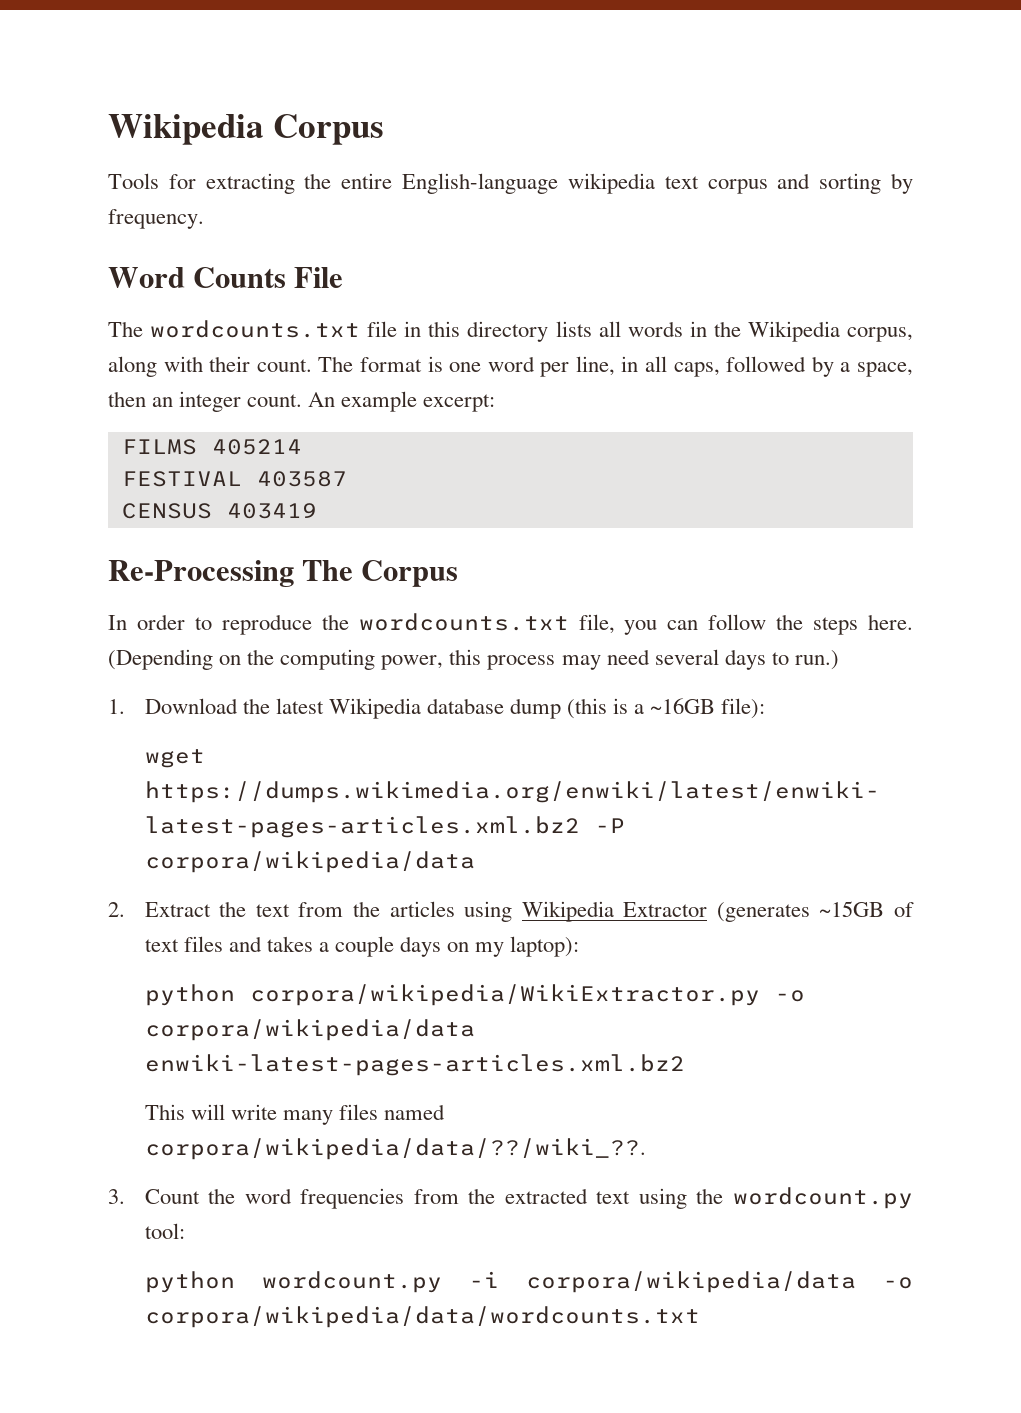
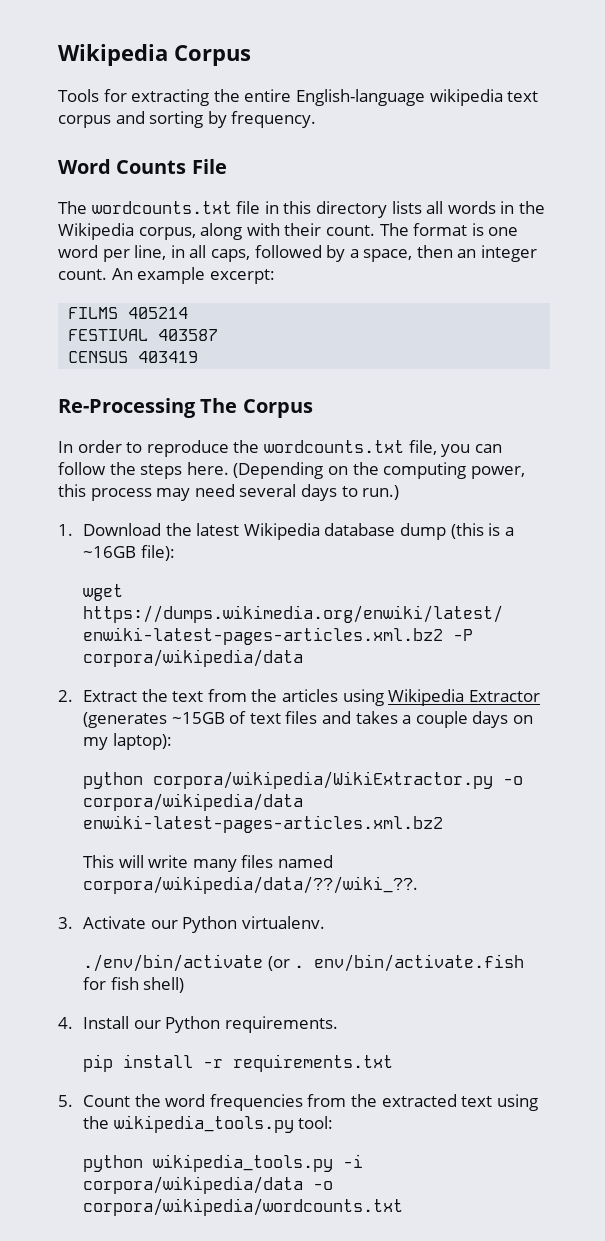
(125, 1196) none -> [83,916,325,933] [83,954,525,972] [83,977,185,993] [58,1016,338,1033] [83,1054,394,1072] [58,1095,73,1107] Activate our Python virtualenv. // ./env/bin/activate (or . env/bin/activate.fish for fish shell) // 4. Install our Python requirements. // pip install -r requirements.txt // 5.
[733,1187,913,1209] wordcount.py -> [113,1115,294,1133] wikipedia_tools.py
[261,1271,442,1293] wordcount.py -> [153,1154,334,1172] wikipedia_tools.py
[144,1306,700,1328] corpora/wikipedia/data/wordcounts.txt -> [83,1198,404,1216] corpora/wikipedia/wordcounts.txt

